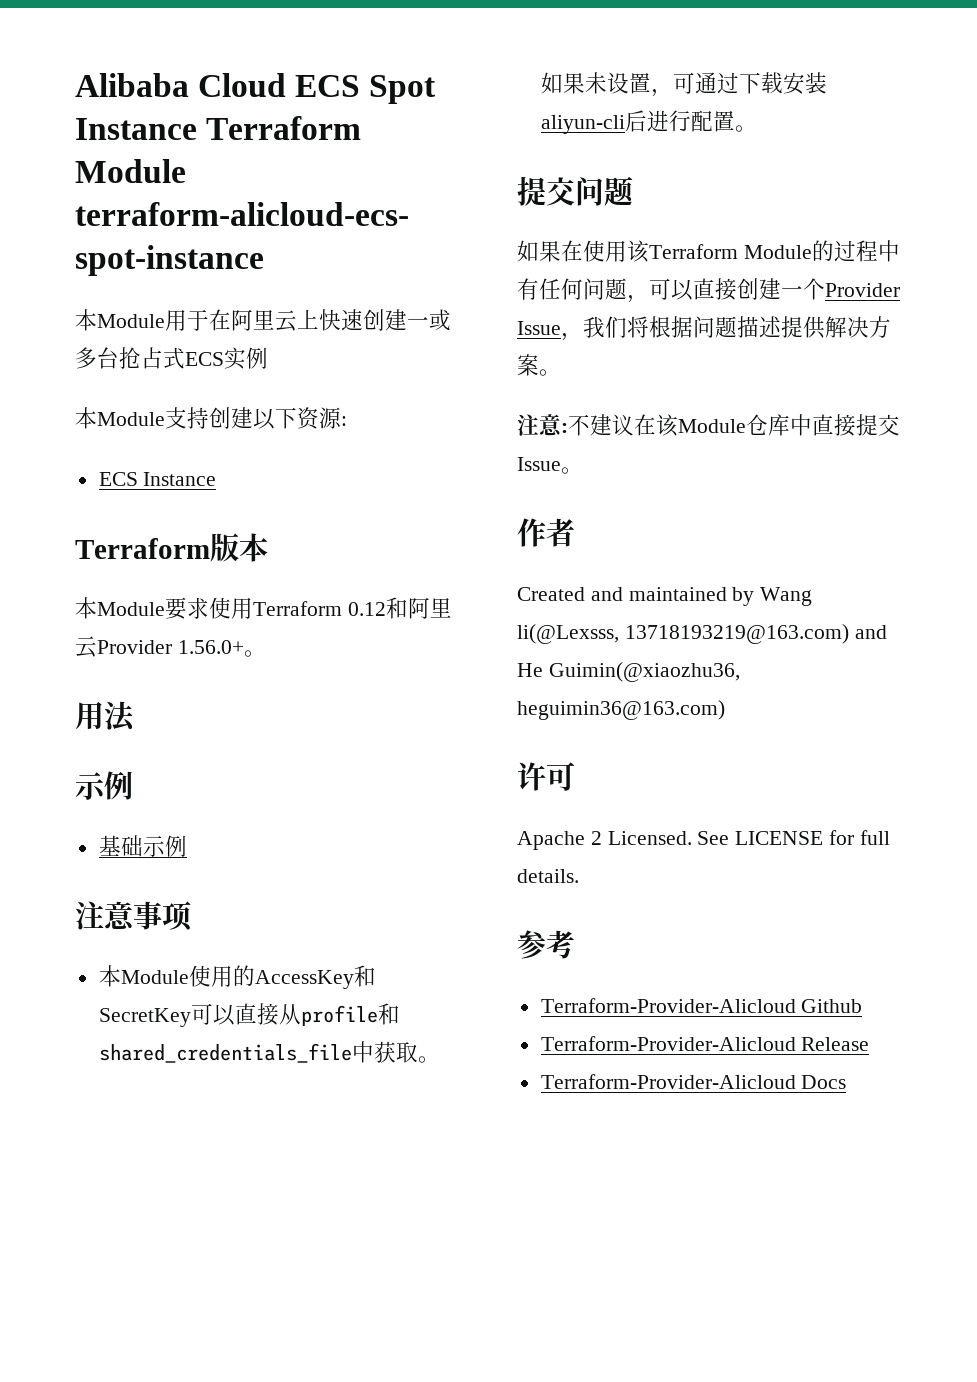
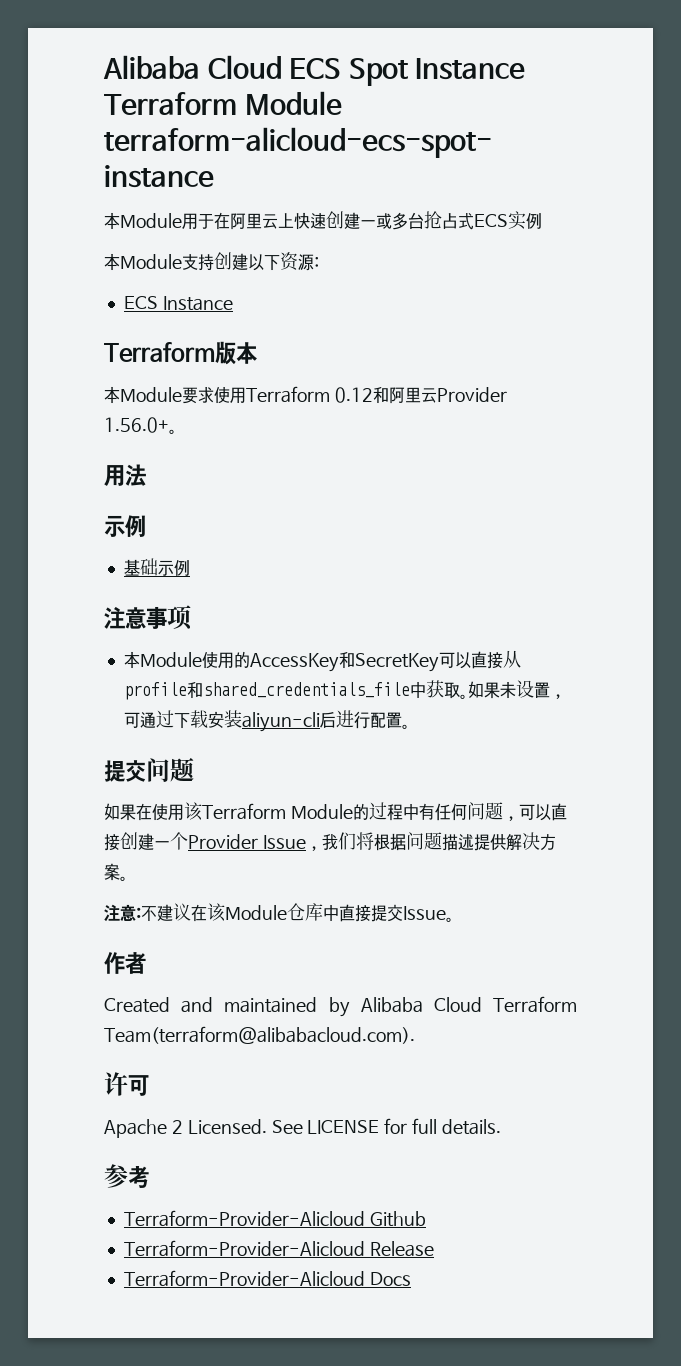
[760,587,813,606] [517,624,887,644] [517,662,740,682] [517,700,725,720] Wang li(@Lexsss, 13718193219@163.com) and He Guimin(@xiaozhu36, heguimin36@163.com) -> [360,996,578,1013] [104,1026,415,1044] Alibaba Cloud Terraform Team(terraform@alibabacloud.com).

